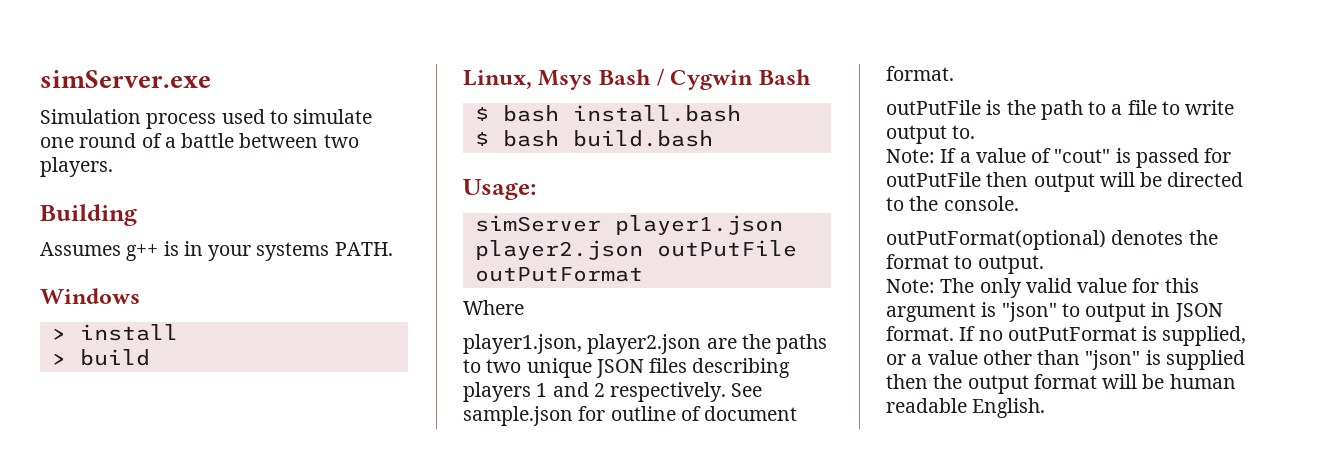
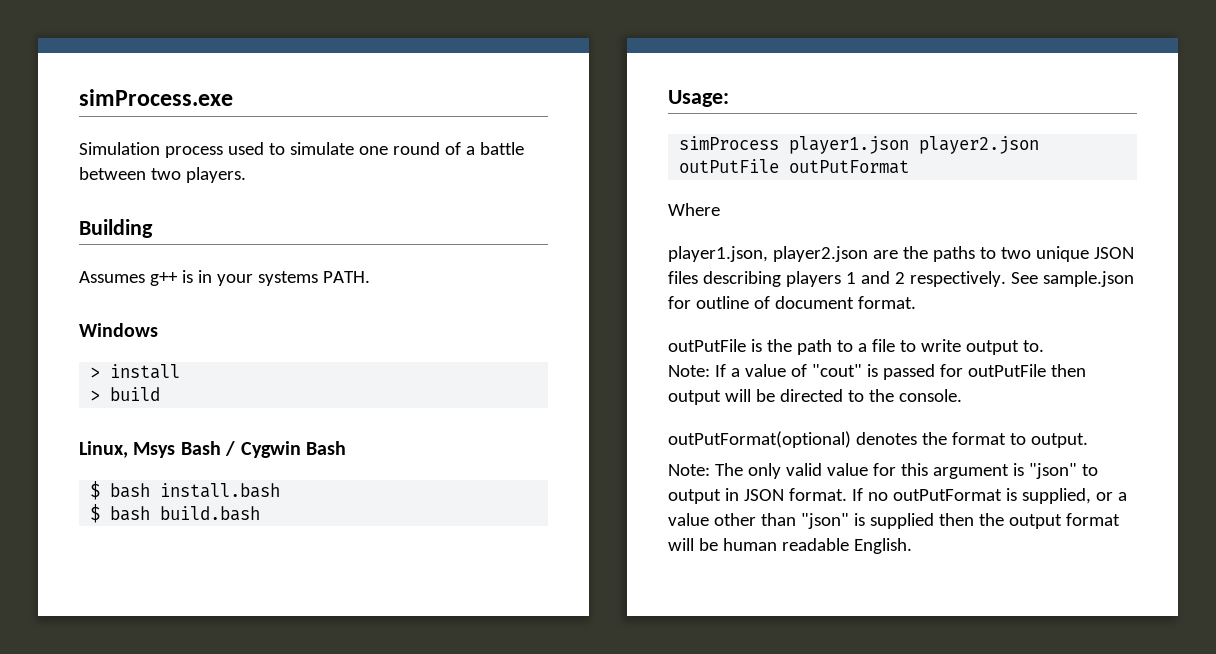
[40,70,211,88] simServer.exe -> [79,89,233,106] simProcess.exe
[474,215,601,232] simServer -> [679,136,780,150] simProcess

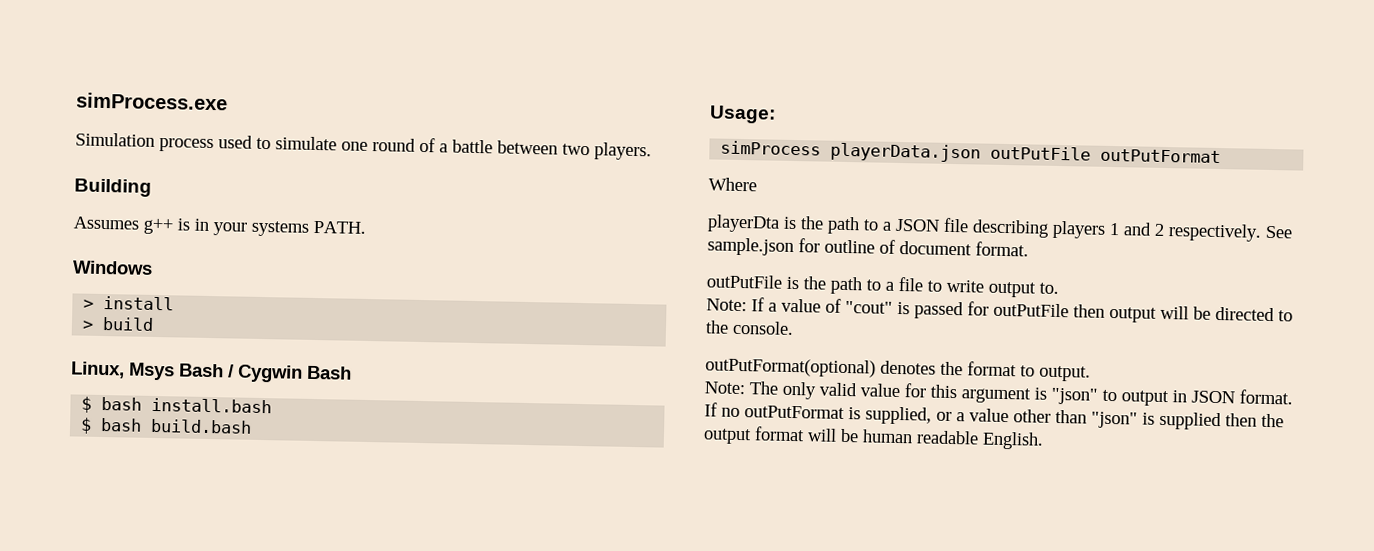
[789,136,1040,154] player1.json player2.json -> [830,142,982,163] playerData.json
[668,246,1134,262] [668,271,698,284] player1.json, player2.json are the paths to two unique JSON files -> [707,214,969,235] playerDta is the path to a JSON file

